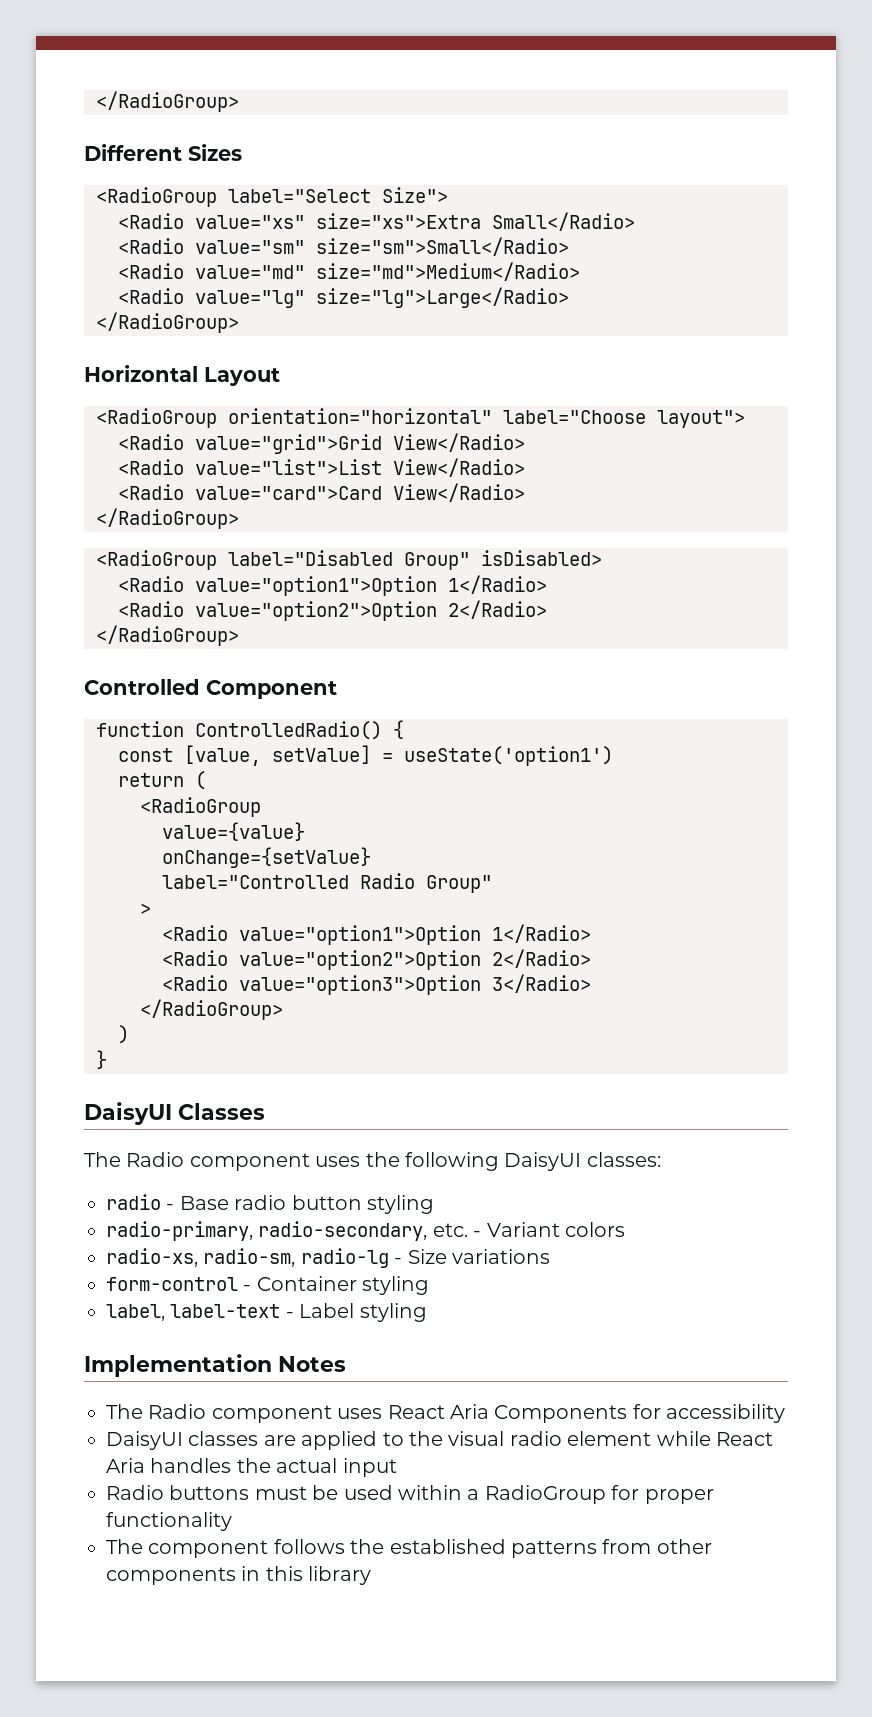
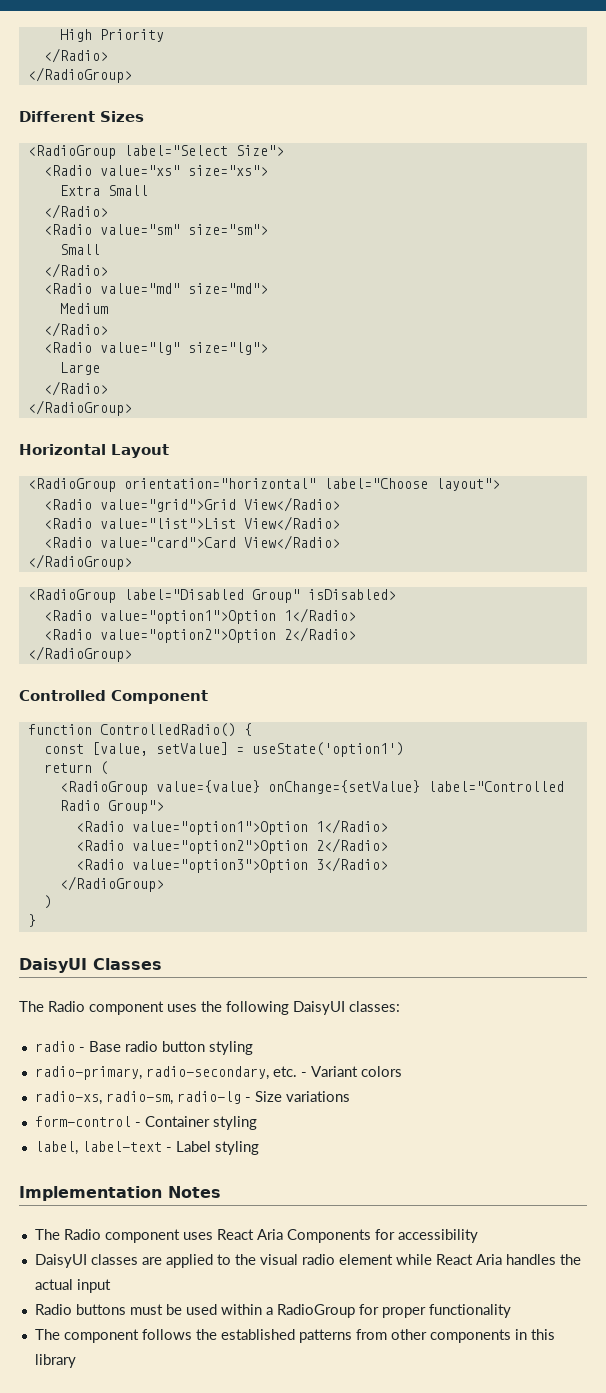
(96, 101) none -> [59,29,164,42] [43,48,108,63] High Priority // </Radio> //
[316,212,635,231] size="xs">Extra Small</Radio> -> [187,165,268,176] [59,185,148,196] [43,204,108,219] size="xs"> // Extra Small // </Radio>
[316,237,569,256] size="sm">Small</Radio> -> [187,224,268,235] [59,244,100,255] [43,263,108,278] size="sm"> // Small // </Radio>
[316,262,580,281] size="md">Medium</Radio> -> [187,283,268,294] [59,303,108,314] [43,322,108,337] size="md"> // Medium // </Radio>
[316,287,569,308] size="lg">Large</Radio> -> [187,342,268,355] [59,362,100,375] [43,381,108,396] size="lg"> // Large // </Radio>
(261, 807) // -> (148, 788) none
(305, 831) // -> (260, 786) none
(371, 857) // -> (420, 787) none
[426,875,492,893] [140,903,151,915] Group" // > -> [107,800,164,814] Group">

